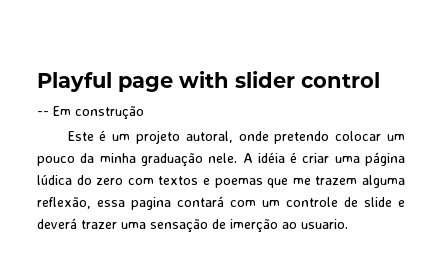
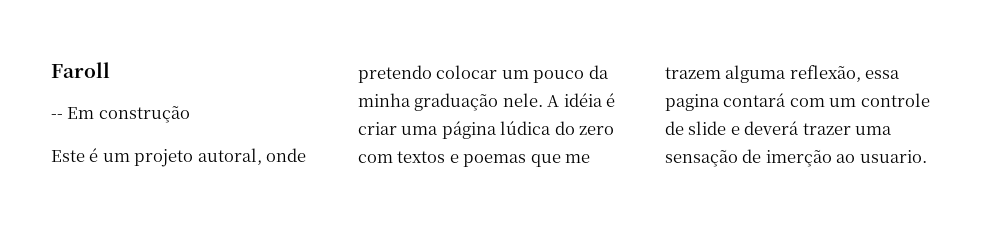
[37,71,380,92] Playful page with slider control -> [51,62,110,78] Faroll

